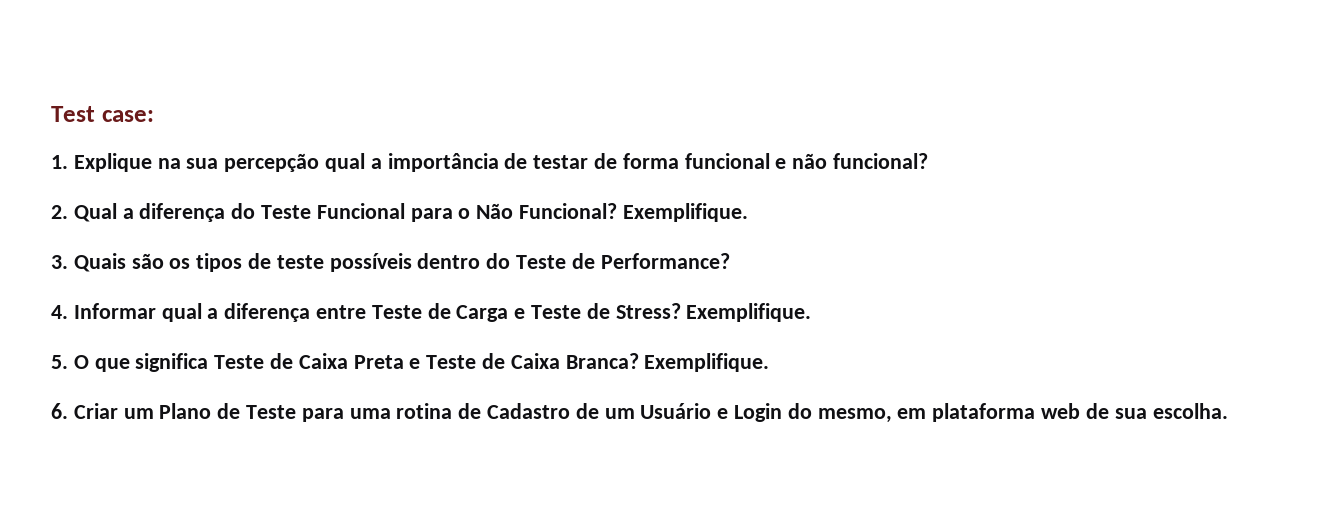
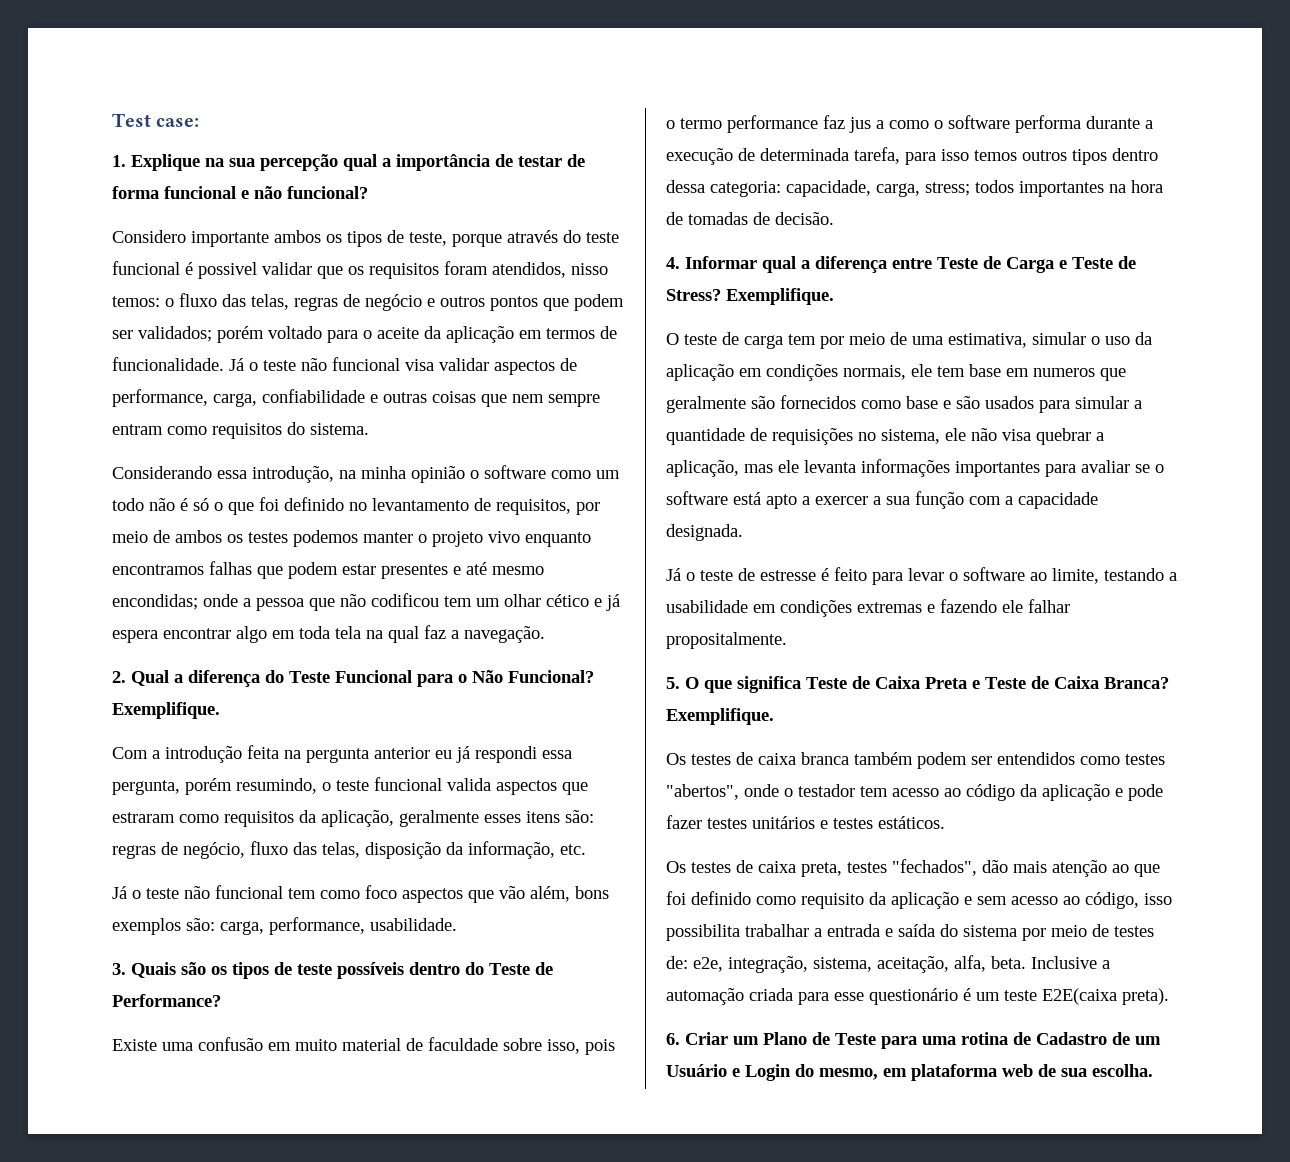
(929, 161) none -> [112,230,619,247] [112,261,608,279] [112,293,624,311] [112,326,617,343] [112,357,577,375] [112,389,600,407] [112,422,369,439] [112,465,620,483] [112,497,600,515] [112,530,591,547] [112,561,544,579] [112,593,620,611] [112,625,545,643] // Considero importante ambos os tipos de teste, porque através do teste funcional é possivel validar que os requisitos foram atendidos, nisso temos: o fluxo das telas, regras de negócio e outros pontos que podem ser validados; porém voltado para o aceite da aplicação em termos de funcionalidade. Já o teste não funcional visa validar aspectos de performance, carga, confiabilidade e outras coisas que nem sempre entram como requisitos do sistema. // Considerando essa introdução, na minha opinião o software como um todo não é só o que foi definido no levantamento de requisitos, por meio de ambos os testes podemos manter o projeto vivo enquanto encontramos falhas que podem estar presentes e até mesmo encondidas; onde a pessoa que não codificou tem um olhar cético e já espera encontrar algo em toda tela na qual faz a navegação.
(748, 212) none -> [112,745,572,763] [112,777,588,795] [112,810,594,827] [112,841,586,859] [112,885,609,903] [112,917,457,935] // Com a introdução feita na pergunta anterior eu já respondi essa pergunta, porém resumindo, o teste funcional valida aspectos que estraram como requisitos da aplicação, geralmente esses itens são: regras de negócio, fluxo das telas, disposição da informação, etc. // Já o teste não funcional tem como foco aspectos que vão além, bons exemplos são: carga, performance, usabilidade.
(730, 261) none -> [112,1037,615,1055] [666,115,1153,133] [666,147,1158,165] [666,180,1163,197] [666,212,834,225] // Existe uma confusão em muito material de faculdade sobre isso, pois o termo performance faz jus a como o software performa durante a execução de determinada tarefa, para isso temos outros tipos dentro dessa categoria: capacidade, carga, stress; todos importantes na hora de tomadas de decisão.
(812, 312) none -> [666,332,1152,349] [666,364,1126,381] [666,395,1142,413] [666,428,1104,445] [666,459,1164,477] [666,491,1098,509] [666,524,743,541] [666,567,1177,585] [666,599,1070,617] [666,632,787,649] // O teste de carga tem por meio de uma estimativa, simular o uso da aplicação em condições normais, ele tem base em numeros que geralmente são fornecidos como base e são usados para simular a quantidade de requisições no sistema, ele não visa quebrar a aplicação, mas ele levanta informações importantes para avaliar se o software está apto a exercer a sua função com a capacidade designada. // Já o teste de estresse é feito para levar o software ao limite, testando a usabilidade em condições extremas e fazendo ele falhar propositalmente.
(770, 362) none -> [666,752,1165,769] [666,784,1163,801] [666,815,945,829] [666,859,1160,877] [666,891,1172,909] [666,924,1154,941] [666,955,1110,973] [666,988,1169,1005] // Os testes de caixa branca também podem ser entendidos como testes "abertos", onde o testador tem acesso ao código da aplicação e pode fazer testes unitários e testes estáticos. // Os testes de caixa preta, testes "fechados", dão mais atenção ao que foi definido como requisito da aplicação e sem acesso ao código, isso possibilita trabalhar a entrada e saída do sistema por meio de testes de: e2e, integração, sistema, aceitação, alfa, beta. Inclusive a automação criada para esse questionário é um teste E2E(caixa preta).

